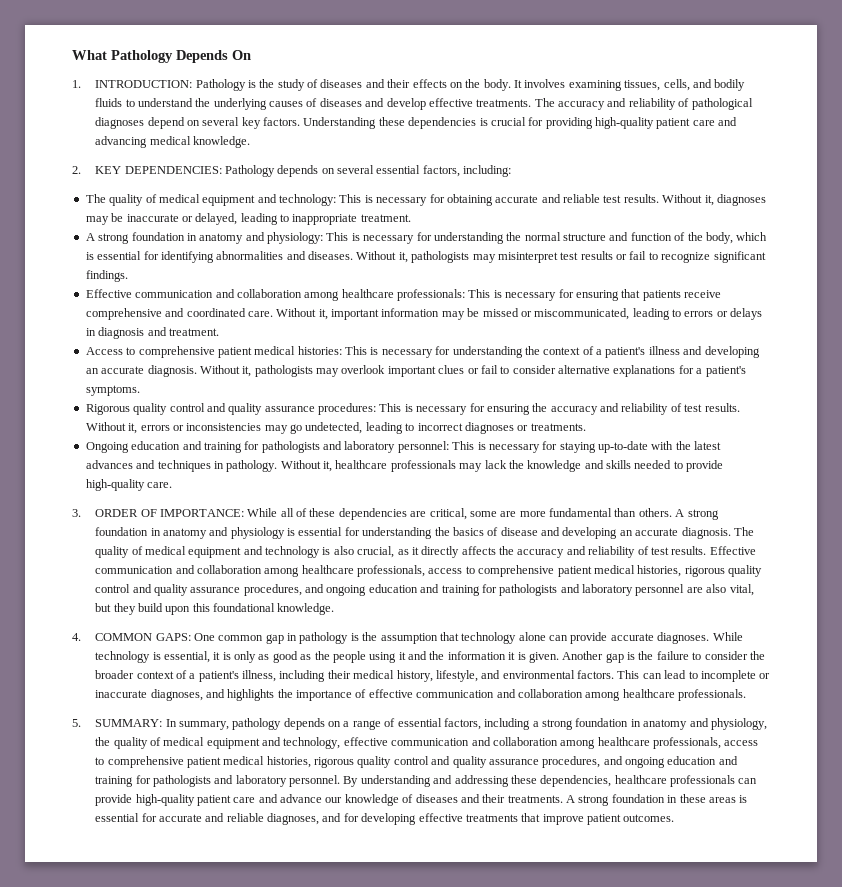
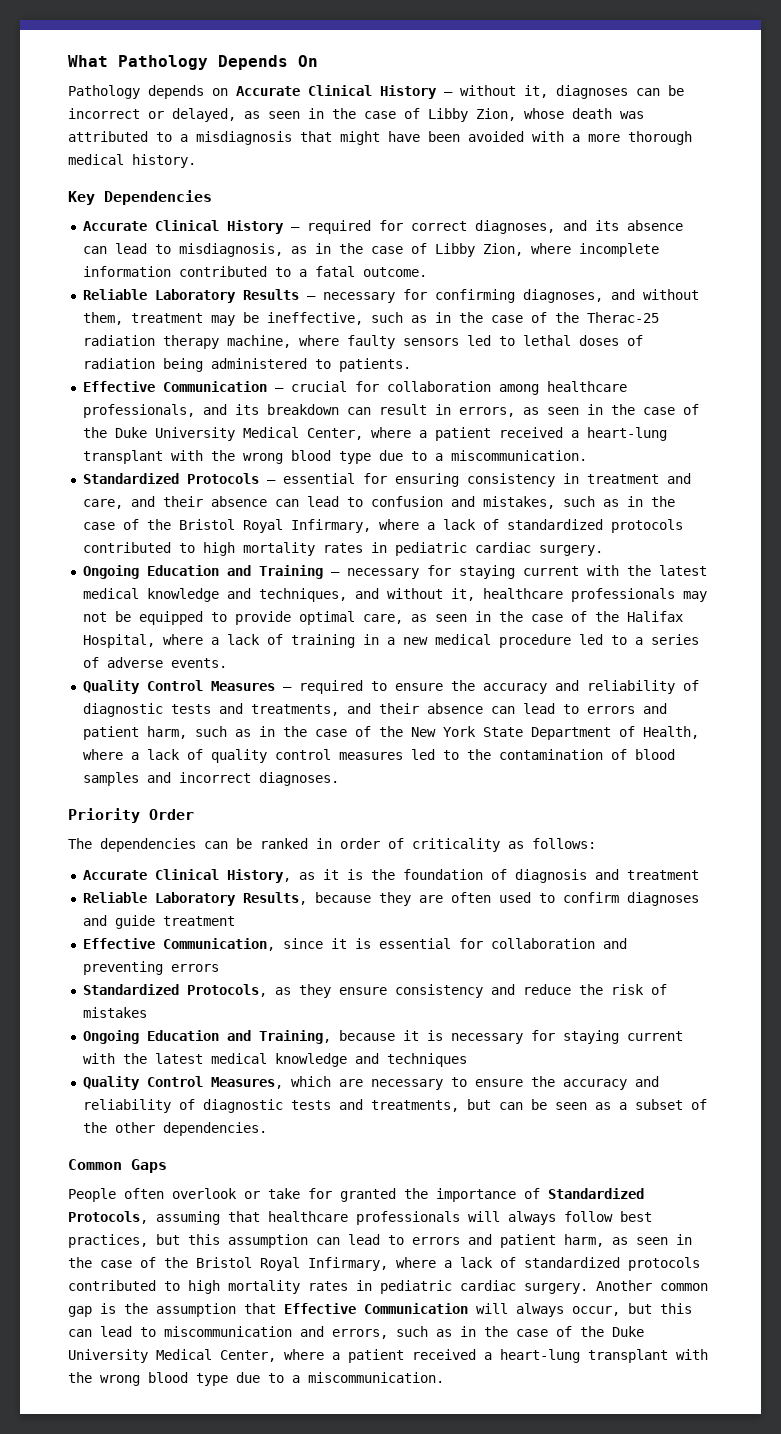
[72,79,746,91] [95,98,753,110] [95,117,738,129] [95,136,250,148] [72,165,512,177] [85,194,766,206] [85,213,411,225] [85,232,768,244] [85,251,766,263] [85,270,128,282] [85,289,721,301] [85,308,763,320] [85,327,219,339] [85,346,760,358] [85,365,746,377] [85,385,140,396] [85,403,740,415] [85,422,586,434] [85,441,475,453] 1. INTRODUCTION: Pathology is the study of diseases and their effects on the body. It involves examining tissues, cells, and bodily fluids to understand the underlying causes of diseases and develop effective treatments. The accuracy and reliability of pathological diagnoses depend on several key factors. Understanding these dependencies is crucial for providing high-quality patient care and advancing medical knowledge. // 2. KEY DEPENDENCIES: Pathology depends on several essential factors, including: // The quality of medical equipment and technology: This is necessary for obtaining accurate and reliable test results. Without it, diagnoses may be inaccurate or delayed, leading to inappropriate treatment. // A strong foundation in anatomy and physiology: This is necessary for understanding the normal structure and function of the body, which is essential for identifying abnormalities and diseases. Without it, pathologists may misinterpret test results or fail to recognize significant findings. // Effective communication and collaboration among healthcare professionals: This is necessary for ensuring that patients receive comprehensive and coordinated care. Without it, important information may be missed or miscommunicated, leading to errors or delays in diagnosis and treatment. // Access to comprehensive patient medical histories: This is necessary for understanding the context of a patient's illness and developing an accurate diagnosis. Without it, pathologists may overlook important clues or fail to consider alternative explanations for a patient's symptoms. // Rigorous quality control and quality assurance procedures: This is necessary for ensuring the accuracy and reliability of test results. Without it, errors or inconsistencies may go undetected, leading to incorrect diagnoses or treatments. // Ongoing education and training for pathologists and laboratory personnel: This -> [68,85,684,99] [68,108,644,122] [68,131,692,145] [68,154,196,168] [68,190,212,205] [82,220,683,234] [82,243,659,257] [82,266,427,277] [82,289,699,303] [82,312,659,326] [82,335,643,349] [82,358,411,372] [82,381,627,395] [82,404,699,418] [82,427,667,441] [82,450,587,464] [82,473,691,487] [82,496,675,509] [82,519,683,533] [82,542,603,556] [82,565,707,579] [82,588,707,602] [82,611,683,625] [82,634,699,648] [82,657,227,668] [82,680,699,694] [82,703,667,717] [82,726,699,740] [82,749,675,763] [82,772,339,786] [68,808,194,823] [68,838,596,852] [82,869,699,883] [82,892,699,906] [82,915,235,929] [82,938,627,951] [82,961,219,975] [82,984,667,998] [82,1007,147,1018] [82,1030,419,1044] Pathology depends on Accurate Clinical History — without it, diagnoses can be incorrect or delayed, as seen in the case of Libby Zion, whose death was attributed to a misdiagnosis that might have been avoided with a more thorough medical history. // Key Dependencies // Accurate Clinical History — required for correct diagnoses, and its absence can lead to misdiagnosis, as in the case of Libby Zion, where incomplete information contributed to a fatal outcome. // Reliable Laboratory Results — necessary for confirming diagnoses, and without them, treatment may be ineffective, such as in the case of the Therac-25 radiation therapy machine, where faulty sensors led to lethal doses of radiation being administered to patients. // Effective Communication — crucial for collaboration among healthcare professionals, and its breakdown can result in errors, as seen in the case of the Duke University Medical Center, where a patient received a heart-lung transplant with the wrong blood type due to a miscommunication. // Standardized Protocols — essential for ensuring consistency in treatment and care, and their absence can lead to confusion and mistakes, such as in the case of the Bristol Royal Infirmary, where a lack of standardized protocols contributed to high mortality rates in pediatric cardiac surgery. // Ongoing Education and Training — necessary for staying current with the latest medical knowledge and techniques, and without it, healthcare professionals may not be equipped to provide optimal care, as seen in the case of the Halifax Hospital, where a lack of training in a new medical procedure led to a series of adverse events. // Quality Control Measures — required to ensure the accuracy and reliability of diagnostic tests and treatments, and their absence can lead to errors and patient harm, such as in the case of the New York State Department of Health, where a lack of quality control measures led to the contamination of blood samples and incorrect diagnoses. // Priority Order // The dependencies can be ranked in order of criticality as follows: // Accurate Clinical History, as it is the foundation of diagnosis and treatment // Reliable Laboratory Results, because they are often used to confirm diagnoses and guide treatment // Effective Communication, since it is essential for collaboration and preventing errors // Standardized Protocols, as they ensure consistency and reduce the risk of mistakes // Ongoing Education and Training, because it
[598,441,722,453] [85,460,133,469] up-to-date with the latest advances -> [626,1031,683,1041] [82,1053,347,1067] current with the latest medical knowledge
[213,460,724,472] [85,479,173,491] [72,508,719,520] [95,527,754,539] [95,546,756,558] [95,565,763,577] [95,584,754,596] [95,603,335,615] [72,632,743,644] [95,651,765,663] [95,670,771,682] [95,689,747,701] [72,718,767,730] [95,737,759,749] [95,756,738,768] [95,775,758,787] [95,794,748,806] [95,813,675,825] in pathology. Without it, healthcare professionals may lack the knowledge and skills needed to provide high-quality care. // 3. ORDER OF IMPORTANCE: While all of these dependencies are critical, some are more fundamental than others. A strong foundation in anatomy and physiology is essential for understanding the basics of disease and developing an accurate diagnosis. The quality of medical equipment and technology is also crucial, as it directly affects the accuracy and reliability of test results. Effective communication and collaboration among healthcare professionals, access to comprehensive patient medical histories, rigorous quality control and quality assurance procedures, and ongoing education and training for pathologists and laboratory personnel are also vital, but they build upon this foundational knowledge. // 4. COMMON GAPS: One common gap in pathology is the assumption that technology alone can provide accurate diagnoses. While technology is essential, it is only as good as the people using it and the information it is given. Another gap is the failure to consider the broader context of a patient's illness, including their medical history, lifestyle, and environmental factors. This can lead to incomplete or inaccurate diagnoses, and highlights the importance of effective communication and collaboration among healthcare professionals. // 5. SUMMARY: In summary, pathology depends on a range of essential factors, including a strong foundation in anatomy and physiology, the quality of medical equipment and technology, effective communication and collaboration among healthcare professionals, access to comprehensive patient medical histories, rigorous quality control and quality assurance procedures, and ongoing education and training for pathologists and laboratory personnel. By understanding and addressing these dependencies, healthcare professionals can provide high-quality patient care and advance our knowledge of diseases and their treatments. A strong foundation in these areas is essential for accurate and reliable diagnoses, and for developing effective treatments that improve patient outcomes. -> [82,1076,659,1090] [82,1099,707,1113] [82,1122,267,1136] [68,1159,167,1173] [68,1188,644,1202] [68,1211,652,1225] [68,1234,692,1248] [68,1257,700,1271] [68,1280,708,1294] [68,1303,692,1317] [68,1326,644,1339] [68,1349,708,1363] [68,1372,444,1386] // Quality Control Measures, which are necessary to ensure the accuracy and reliability of diagnostic tests and treatments, but can be seen as a subset of the other dependencies. // Common Gaps // People often overlook or take for granted the importance of Standardized Protocols, assuming that healthcare professionals will always follow best practices, but this assumption can lead to errors and patient harm, as seen in the case of the Bristol Royal Infirmary, where a lack of standardized protocols contributed to high mortality rates in pediatric cardiac surgery. Another common gap is the assumption that Effective Communication will always occur, but this can lead to miscommunication and errors, such as in the case of the Duke University Medical Center, where a patient received a heart-lung transplant with the wrong blood type due to a miscommunication.

